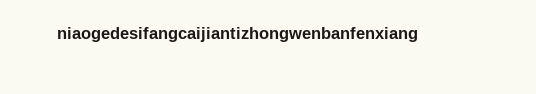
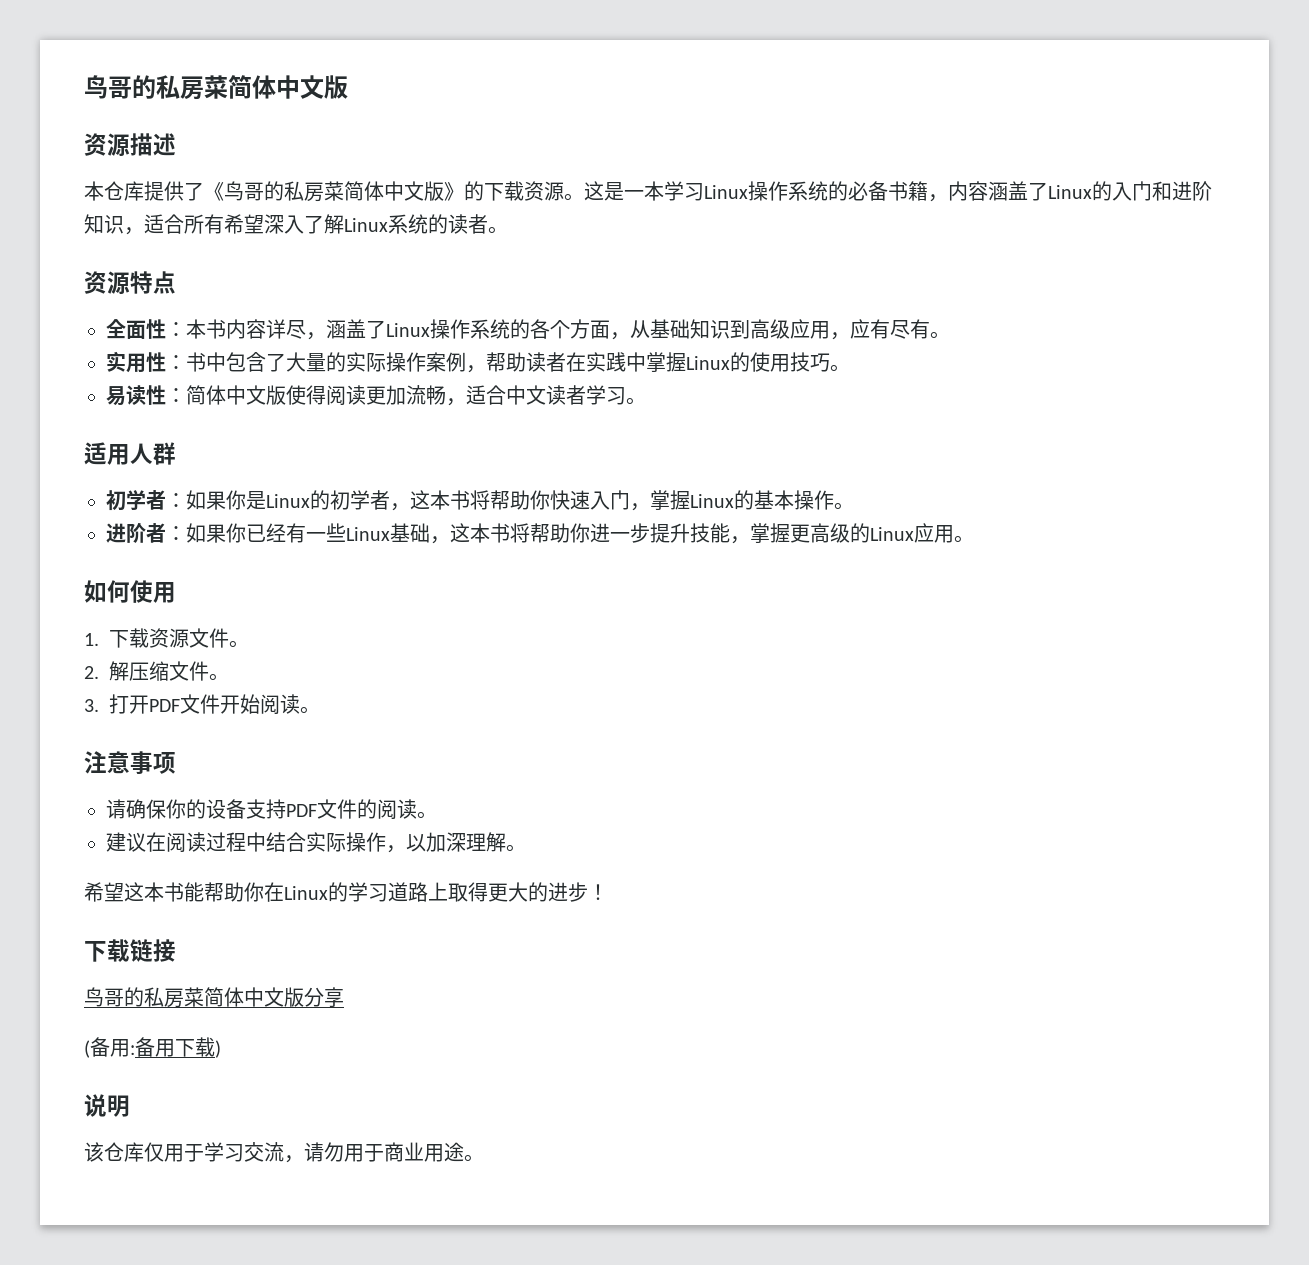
[57,27,418,42] niaogedesifangcaijiantizhongwenbanfenxiang -> [84,75,348,100] [84,133,176,157] [84,181,1212,202] [84,214,508,235] [84,271,176,295] [106,319,950,340] [106,351,850,373] [106,385,646,406] [84,442,176,465] [106,490,854,511] [106,522,974,544] [84,580,176,603] [84,628,249,648] [84,661,229,681] [84,694,320,714] [84,751,176,774] [106,799,437,819] [106,832,526,853] [84,882,608,902] [84,939,176,962] [84,987,344,1008] [84,1037,221,1058] [84,1094,130,1117] [84,1142,484,1163] 鸟哥的私房菜简体中文版 // 资源描述 // 本仓库提供了《鸟哥的私房菜简体中文版》的下载资源。这是一本学习Linux操作系统的必备书籍，内容涵盖了Linux的入门和进阶知识，适合所有希望深入了解Linux系统的读者。 // 资源特点 // 全面性：本书内容详尽，涵盖了Linux操作系统的各个方面，从基础知识到高级应用，应有尽有。 // 实用性：书中包含了大量的实际操作案例，帮助读者在实践中掌握Linux的使用技巧。 // 易读性：简体中文版使得阅读更加流畅，适合中文读者学习。 // 适用人群 // 初学者：如果你是Linux的初学者，这本书将帮助你快速入门，掌握Linux的基本操作。 // 进阶者：如果你已经有一些Linux基础，这本书将帮助你进一步提升技能，掌握更高级的Linux应用。 // 如何使用 // 1.下载资源文件。 // 2.解压缩文件。 // 3.打开PDF文件开始阅读。 // 注意事项 // 请确保你的设备支持PDF文件的阅读。 // 建议在阅读过程中结合实际操作，以加深理解。 // 希望这本书能帮助你在Linux的学习道路上取得更大的进步！ // 下载链接 // 鸟哥的私房菜简体中文版分享 // (备用:备用下载) // 说明 // 该仓库仅用于学习交流，请勿用于商业用途。

